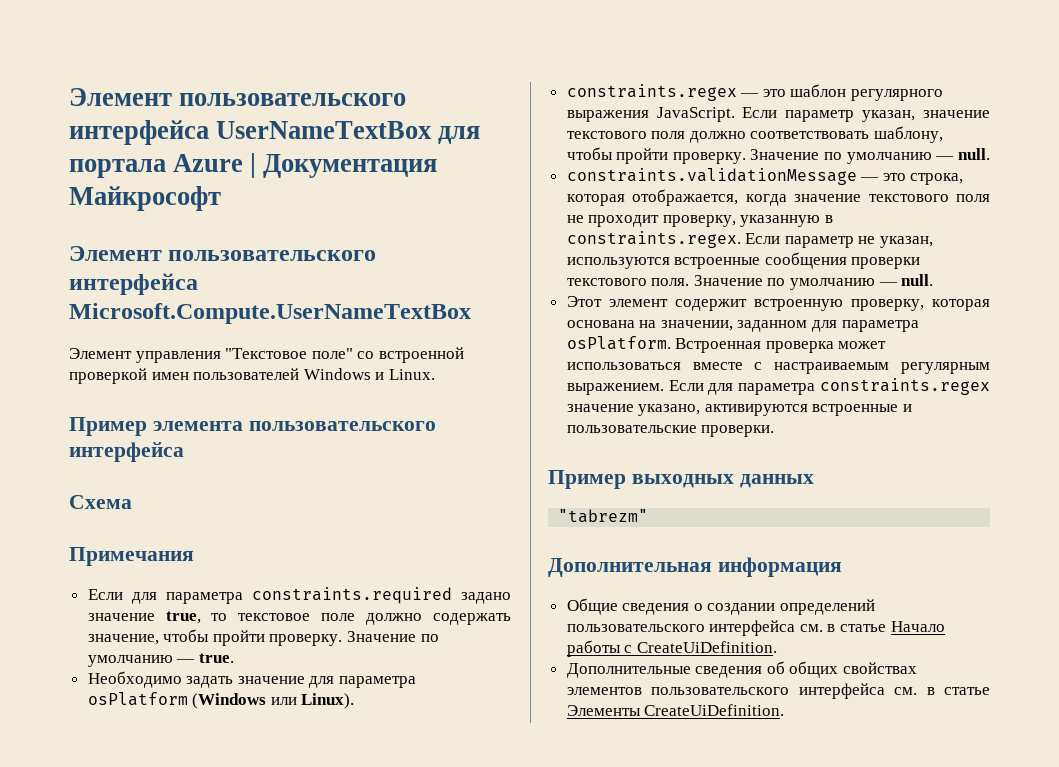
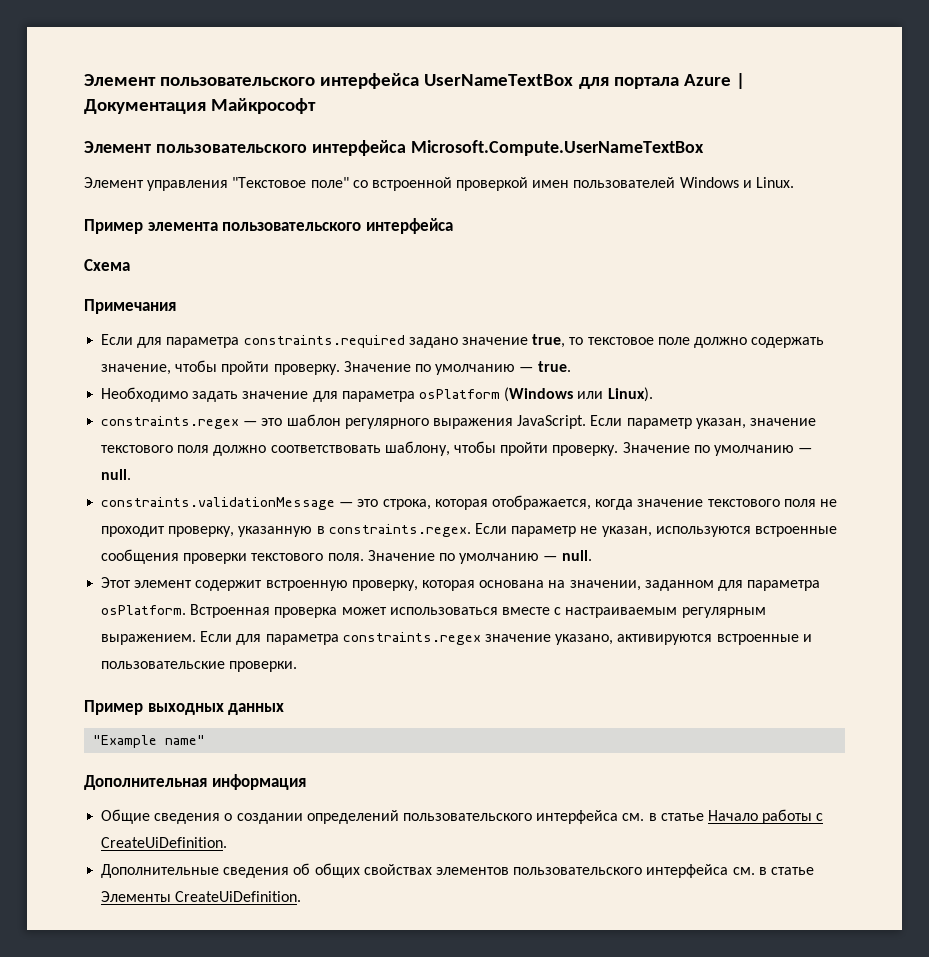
[558,509,649,523] "tabrezm" -> [93,735,206,748] "Example name"

